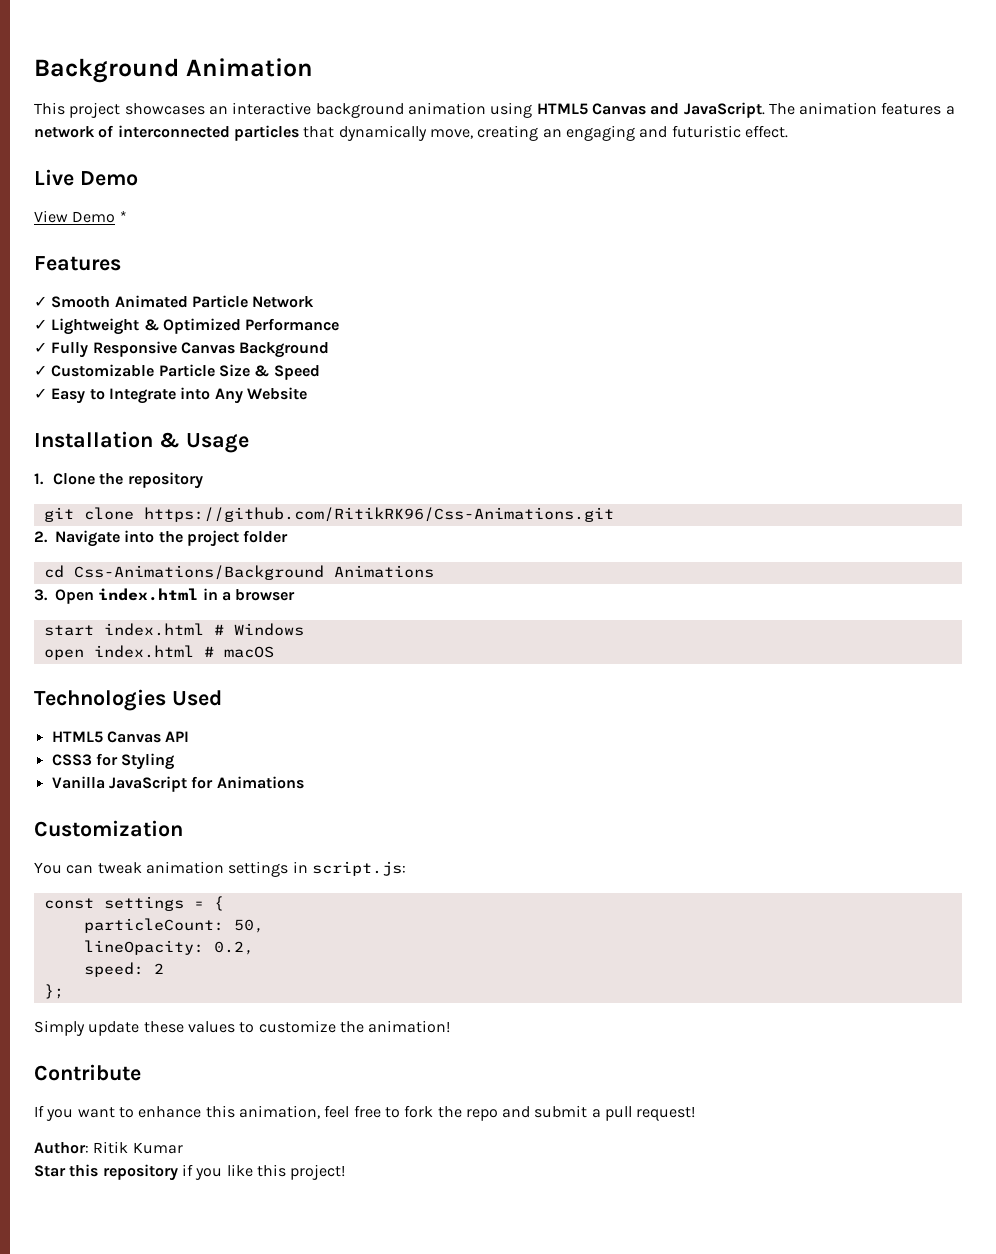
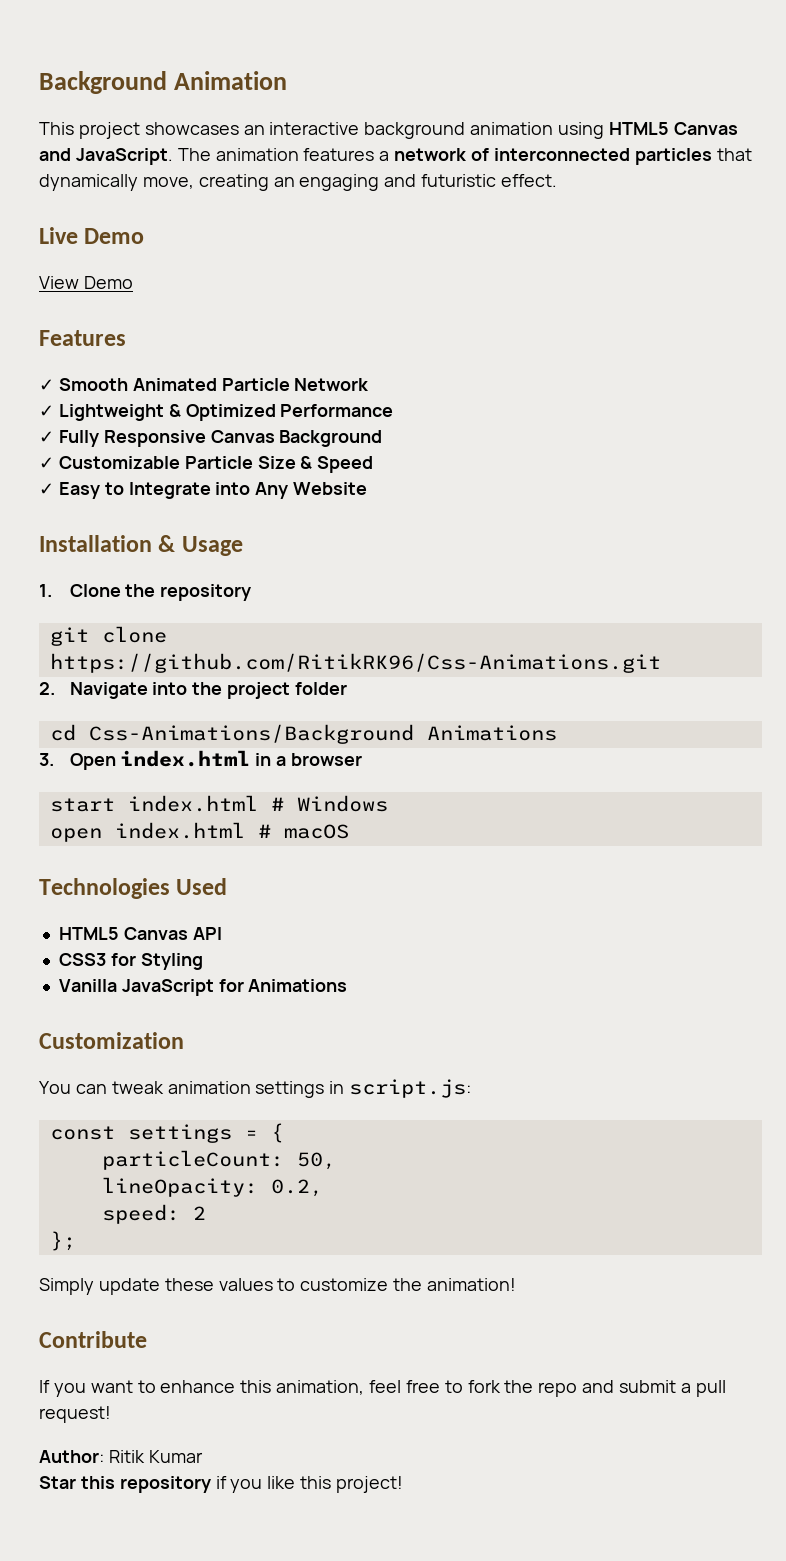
[119,211,127,222] * -> (133, 282) none

